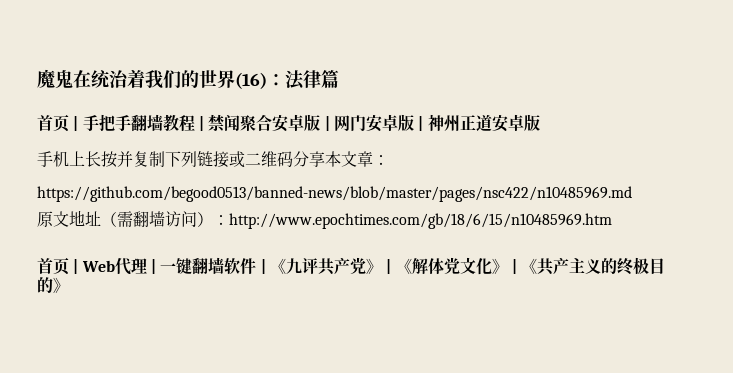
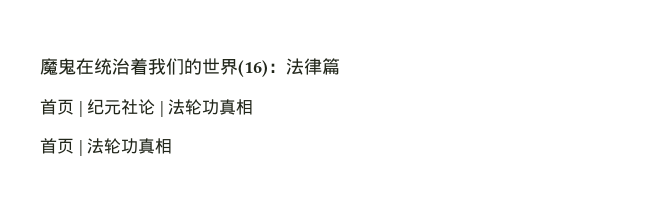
[82,114,540,132] [37,151,389,168] [37,186,632,202] [37,210,612,229] [37,257,666,275] [37,277,69,293] 手把手翻墙教程 | 禁闻聚合安卓版 | 网门安卓版 | 神州正道安卓版 // 手机上长按并复制下列链接或二维码分享本文章： // https://github.com/begood0513/banned-news/blob/master/pages/nsc422/n10485969.md // 原文地址（需翻墙访问）：http://www.epochtimes.com/gb/18/6/15/n10485969.htm // 首页 | Web代理 | 一键翻墙软件 | 《九评共产党》 | 《解体党文化》 | 《共产主义的终极目的》 -> [87,99,254,117] [40,138,173,156] 纪元社论 | 法轮功真相 // 首页 | 法轮功真相

